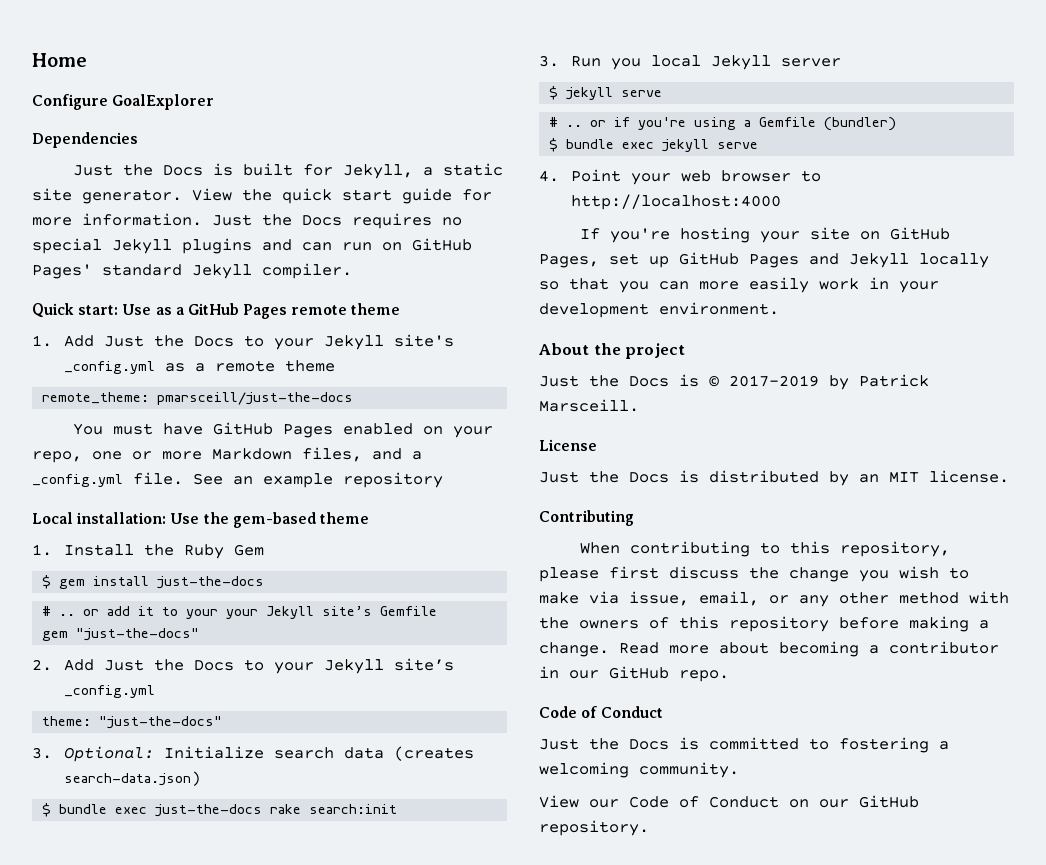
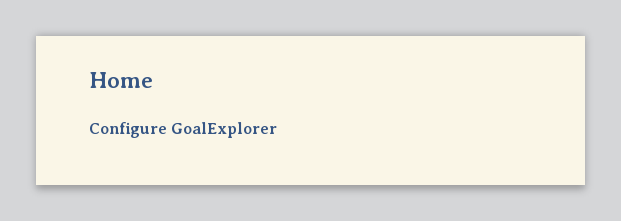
[32,132,138,148] [72,163,503,179] [32,188,492,204] [32,213,462,229] [32,238,472,254] [32,263,352,279] [32,303,401,319] [32,334,455,350] [64,360,336,374] [42,392,354,405] [72,422,493,438] [32,447,422,463] [32,472,443,488] [32,512,369,528] [32,544,265,559] [42,575,265,589] [42,606,438,619] [42,628,200,641] [32,658,455,674] [64,685,156,698] [42,716,223,729] [32,746,475,762] [64,771,202,786] [42,803,398,817] [539,55,842,70] [549,86,663,100] [549,117,897,131] [549,138,759,152] [539,169,822,185] [571,194,782,210] [579,227,950,243] [539,252,989,268] [539,277,939,293] [539,302,779,318] [538,343,686,359] [539,374,929,390] [539,399,639,412] [539,439,597,451] [539,470,1009,486] [539,510,634,526] [579,541,950,557] [539,566,969,582] [539,591,1009,607] [539,616,989,632] [539,641,999,657] [539,666,729,682] [539,706,664,718] [539,737,949,753] [539,762,739,778] [539,795,919,808] [539,820,649,836] // Dependencies // Just the Docs is built for Jekyll, a static site generator. View the quick start guide for more information. Just the Docs requires no special Jekyll plugins and can run on GitHub Pages' standard Jekyll compiler. // Quick start: Use as a GitHub Pages remote theme // 1. Add Just the Docs to your Jekyll site's _config.yml as a remote theme // remote_theme: pmarsceill/just-the-docs // You must have GitHub Pages enabled on your repo, one or more Markdown files, and a _config.yml file. See an example repository // Local installation: Use the gem-based theme // 1. Install the Ruby Gem // $ gem install just-the-docs // # .. or add it to your your Jekyll site’s Gemfile // gem "just-the-docs" // 2. Add Just the Docs to your Jekyll site’s _config.yml // theme: "just-the-docs" // 3. Optional: Initialize search data (creates search-data.json) // $ bundle exec just-the-docs rake search:init // 3. Run you local Jekyll server // $ jekyll serve // # .. or if you're using a Gemfile (bundler) // $ bundle exec jekyll serve // 4. Point your web browser to http://localhost:4000 // If you're hosting your site on GitHub Pages, set up GitHub Pages and Jekyll locally so that you can more easily work in your development environment. // About the project // Just the Docs is © 2017-2019 by Patrick Marsceill. // License // Just the Docs is distributed by an MIT license. // Contributing // When contributing to this repository, please first discuss the change you wish to make via issue, email, or any other method with the owners of this repository before making a change. Read more about becoming a contributor in our GitHub repo. // Code of Conduct // Just the Docs is committed to fostering a welcoming community. // View our Code of Conduct on our GitHub repository. -> (278, 130) none

